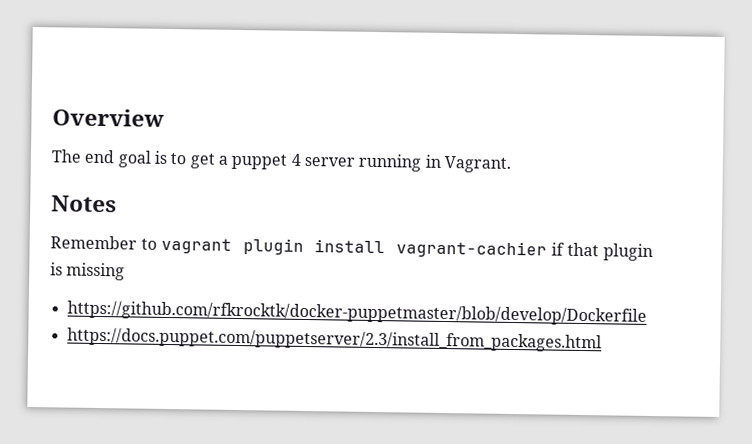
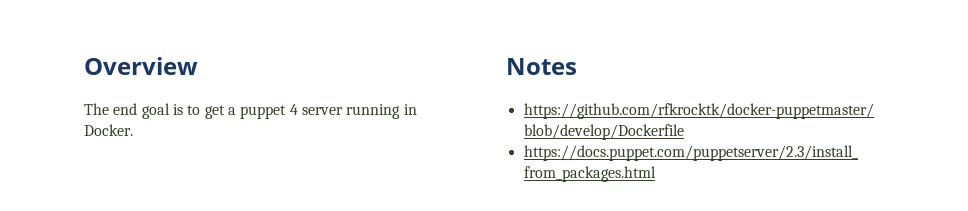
[443,155,511,173] Vagrant. -> [84,124,133,136] Docker.
[50,235,653,262] [50,262,126,281] // Remember to vagrant plugin install vagrant-cachier if that plugin is missing -> (577, 66) none

